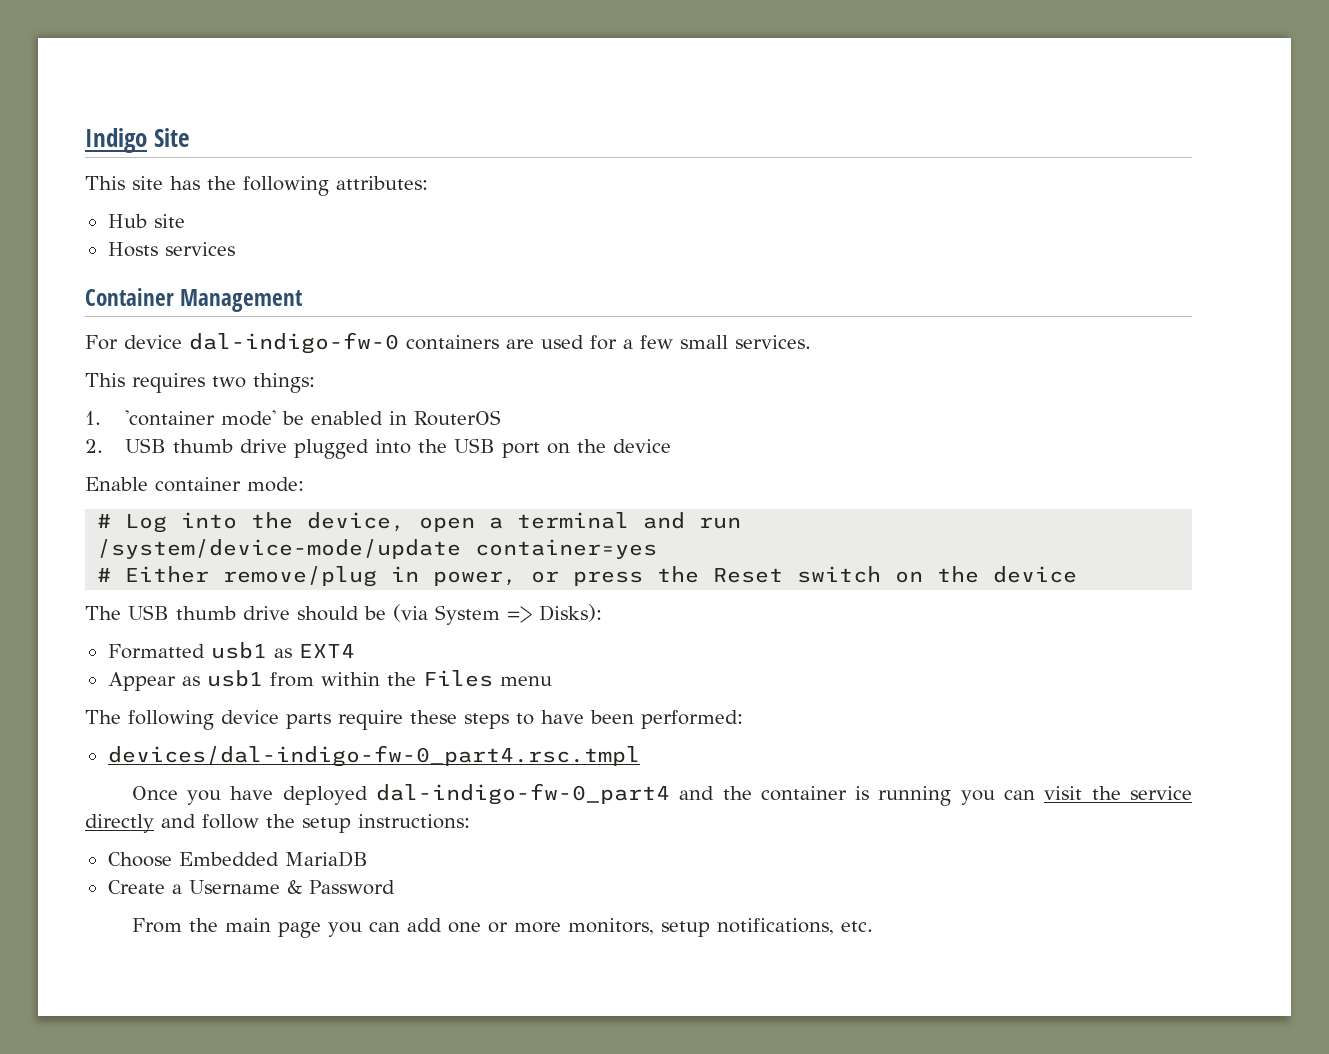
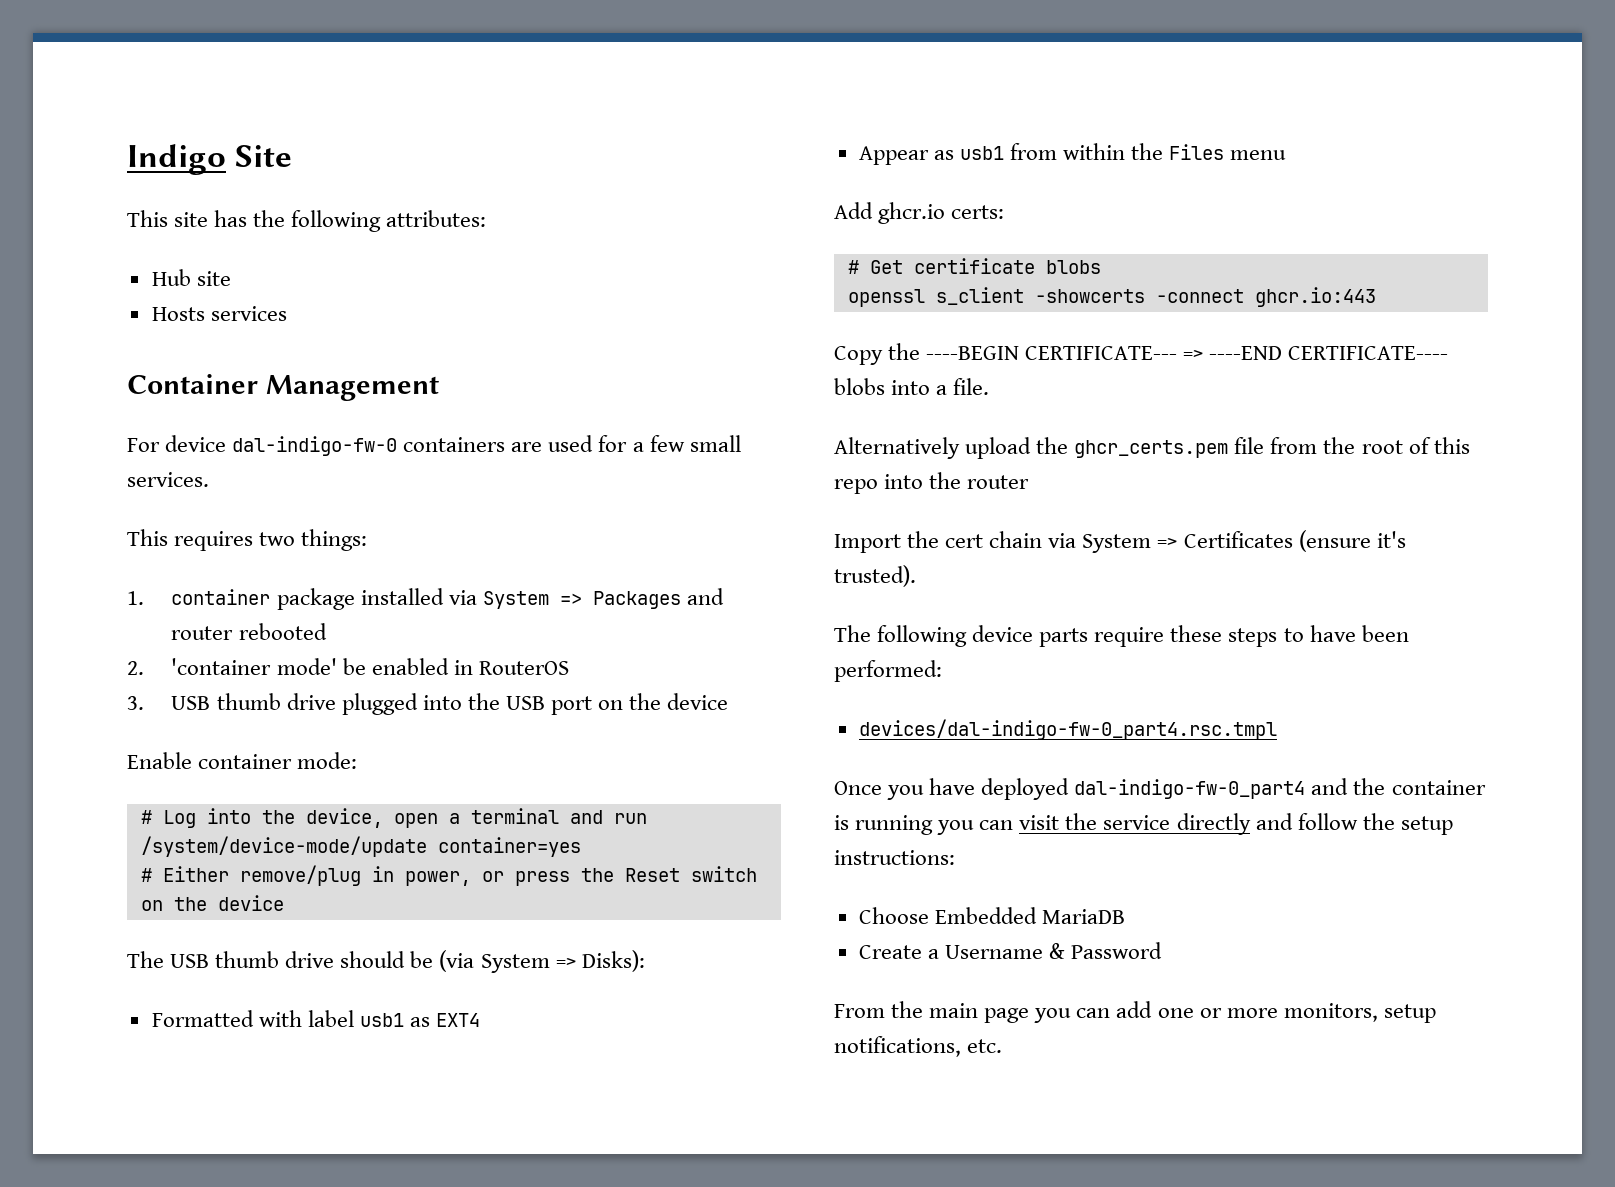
(101, 418) none -> [171,588,724,610] [171,623,327,640] [127,661,144,675] container package installed via System => Packages and router rebooted // 2.
[85,439,103,453] 2. -> [127,696,144,710] 3.
(205, 651) none -> [258,1010,354,1027] with label
(552, 681) none -> [834,202,1005,224] [847,258,1101,274] [847,287,1376,307] [834,343,1449,365] [834,378,990,395] [834,437,1470,459] [834,472,1030,494] [834,530,1406,553] [834,565,916,587] // Add ghcr.io certs: // # Get certificate blobs // openssl s_client -showcerts -connect ghcr.io:443 // Copy the ----BEGIN CERTIFICATE--- => ----END CERTIFICATE---- blobs into a file. // Alternatively upload the ghcr_certs.pem file from the root of this repo into the router // Import the cert chain via System => Certificates (ensure it's trusted).

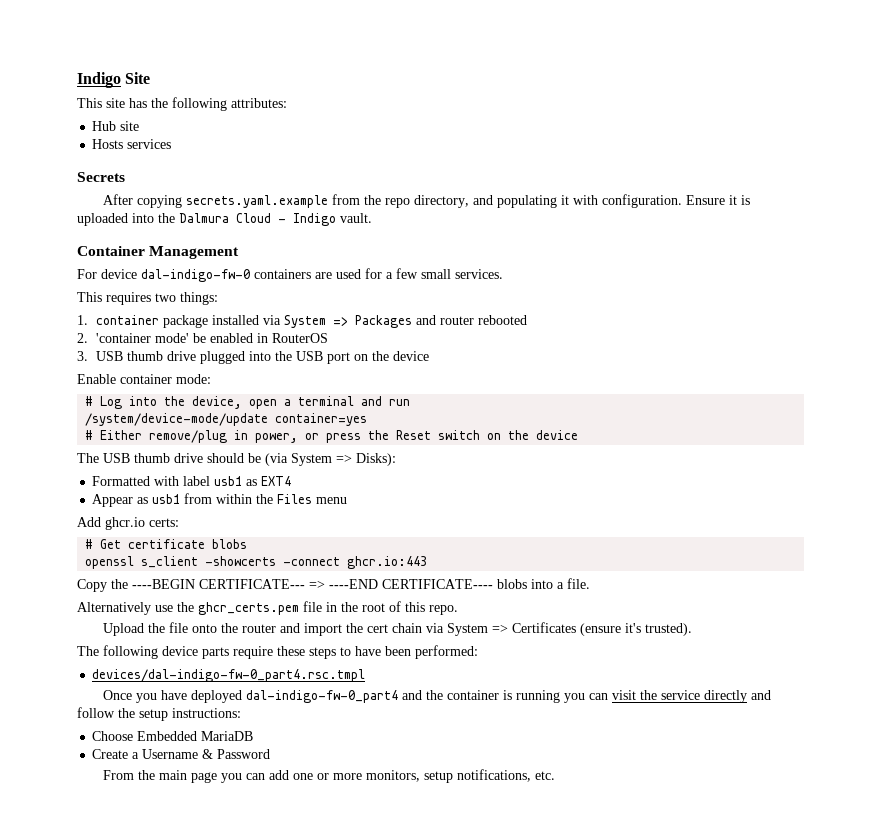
(287, 313) none -> [77,172,125,182] [103,194,751,208] [77,213,372,226] // Secrets // After copying secrets.yaml.example from the repo directory, and populating it with configuration. Ensure it is uploaded into the Dalmura Cloud - Indigo vault.
[965,437,1032,459] upload -> [155,605,173,612] use
[1270,437,1318,454] from -> [326,602,337,612] in
[834,474,924,494] repo into -> [429,605,458,615] [103,622,218,636] repo. // Upload the file onto
[834,534,901,553] // Import -> [280,623,343,636] and import

